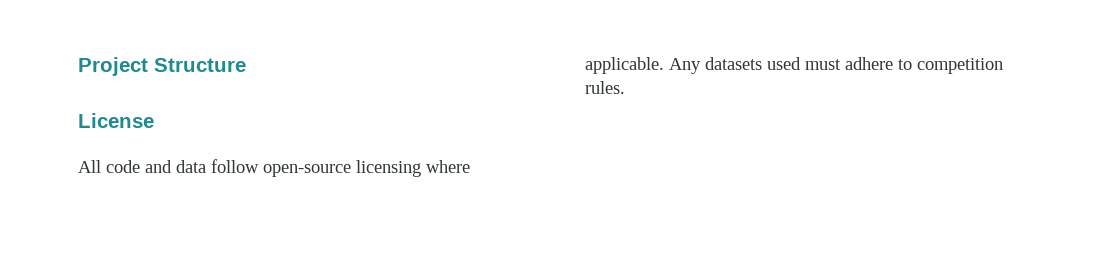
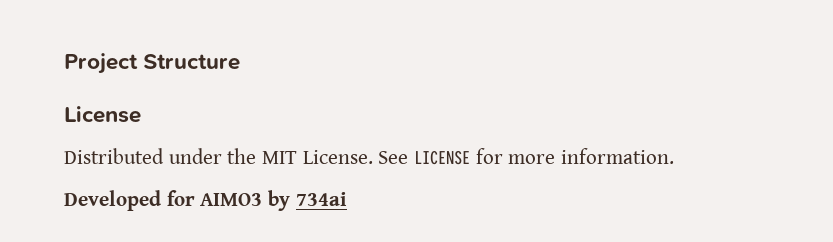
[78,159,470,177] [585,57,1003,74] [585,81,625,94] All code and data follow open-source licensing where applicable. Any datasets used must adhere to competition rules. -> [64,148,675,165] [64,190,347,211] Distributed under the MIT License. See LICENSE for more information. // Developed for AIMO3 by 734ai

